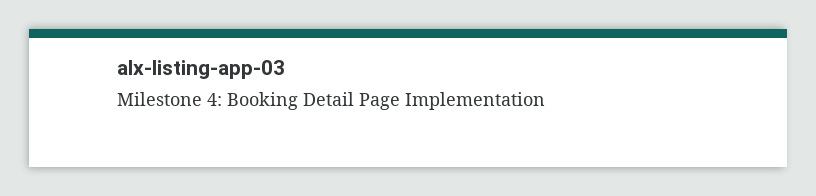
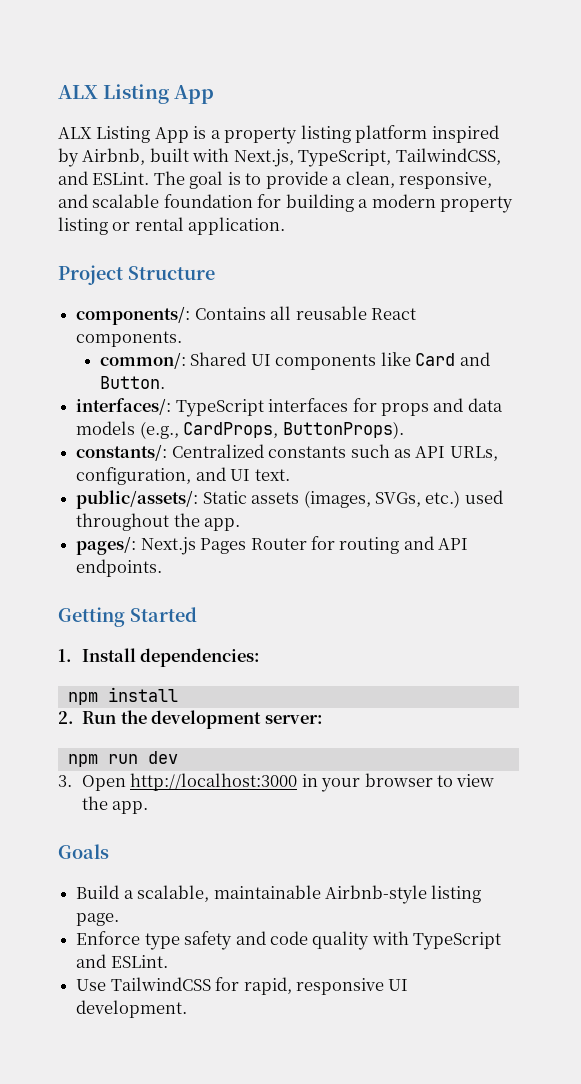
[117,60,285,79] [117,92,545,110] alx-listing-app-03 // Milestone 4: Booking Detail Page Implementation -> [58,84,215,104] [58,125,499,144] [58,148,501,167] [58,171,493,189] [58,194,514,213] [58,217,286,235] [58,265,215,285] [76,306,416,325] [76,331,183,347] [99,352,490,370] [99,376,165,389] [76,398,503,417] [76,421,404,439] [76,444,498,461] [76,467,290,485] [76,490,503,509] [76,513,241,531] [76,536,469,555] [76,559,163,577] [58,607,197,627] [58,648,261,667] [67,687,178,705] [58,710,323,729] [67,751,178,767] [58,773,495,792] [81,796,149,814] [58,844,109,859] [76,885,482,904] [76,913,120,926] [76,931,502,950] [76,954,168,968] [76,977,409,995] [76,1000,188,1018] ALX Listing App // ALX Listing App is a property listing platform inspired by Airbnb, built with Next.js, TypeScript, TailwindCSS, and ESLint. The goal is to provide a clean, responsive, and scalable foundation for building a modern property listing or rental application. // Project Structure // components/: Contains all reusable React components. // common/: Shared UI components like Card and Button. // interfaces/: TypeScript interfaces for props and data models (e.g., CardProps, ButtonProps). // constants/: Centralized constants such as API URLs, configuration, and UI text. // public/assets/: Static assets (images, SVGs, etc.) used throughout the app. // pages/: Next.js Pages Router for routing and API endpoints. // Getting Started // 1. Install dependencies: // npm install // 2. Run the development server: // npm run dev // 3. Open http://localhost:3000 in your browser to view the app. // Goals // Build a scalable, maintainable Airbnb-style listing page. // Enforce type safety and code quality with TypeScript and ESLint. // Use TailwindCSS for rapid, responsive UI development.

